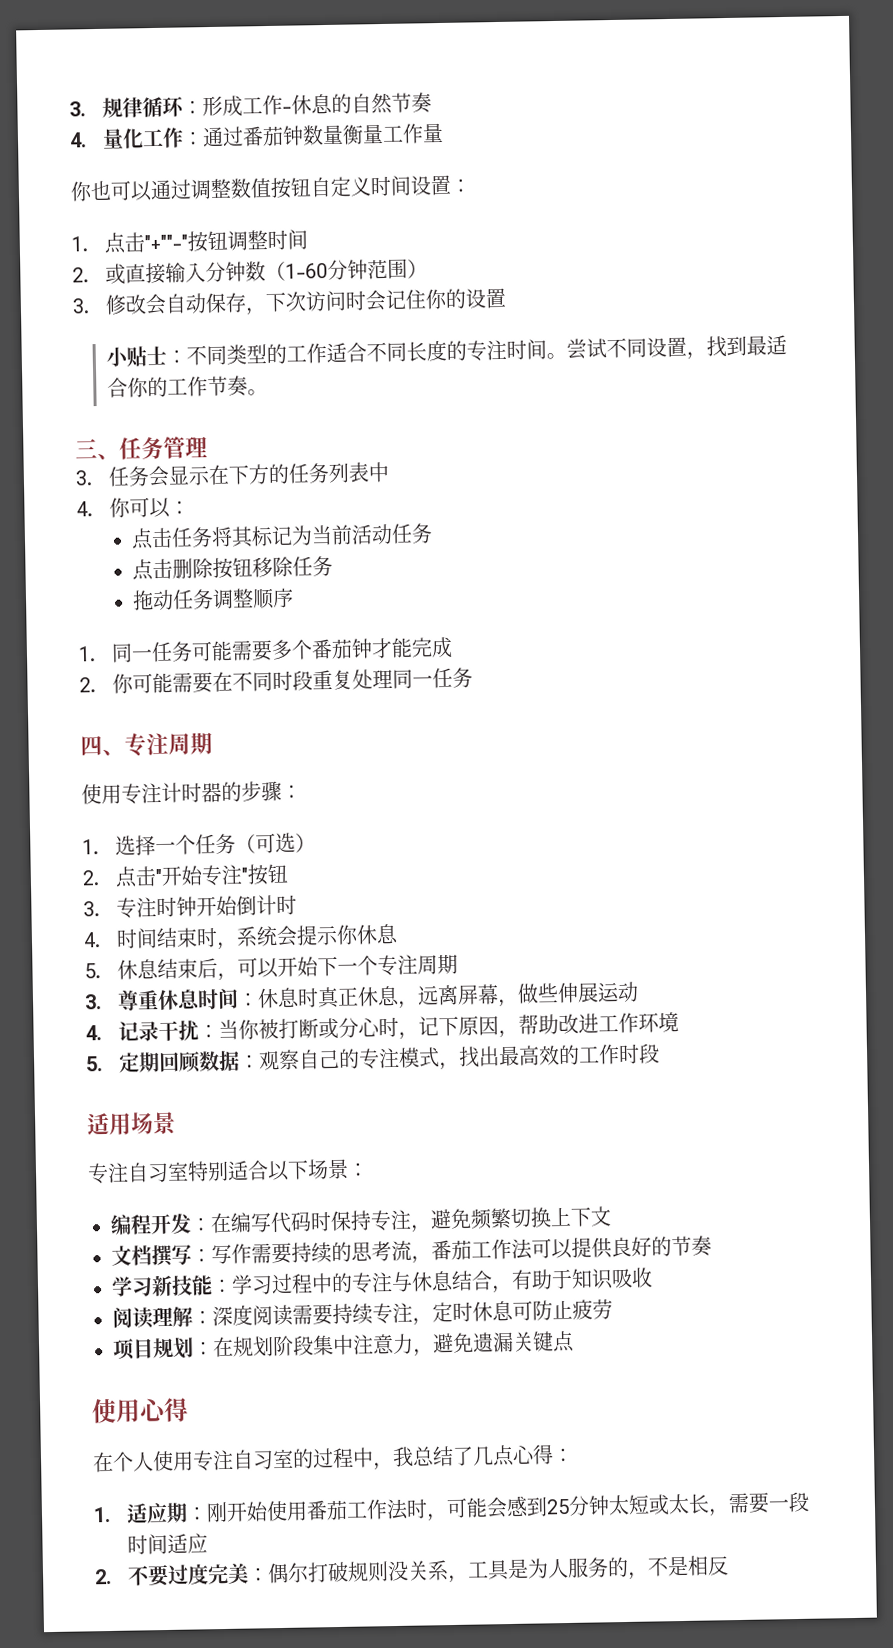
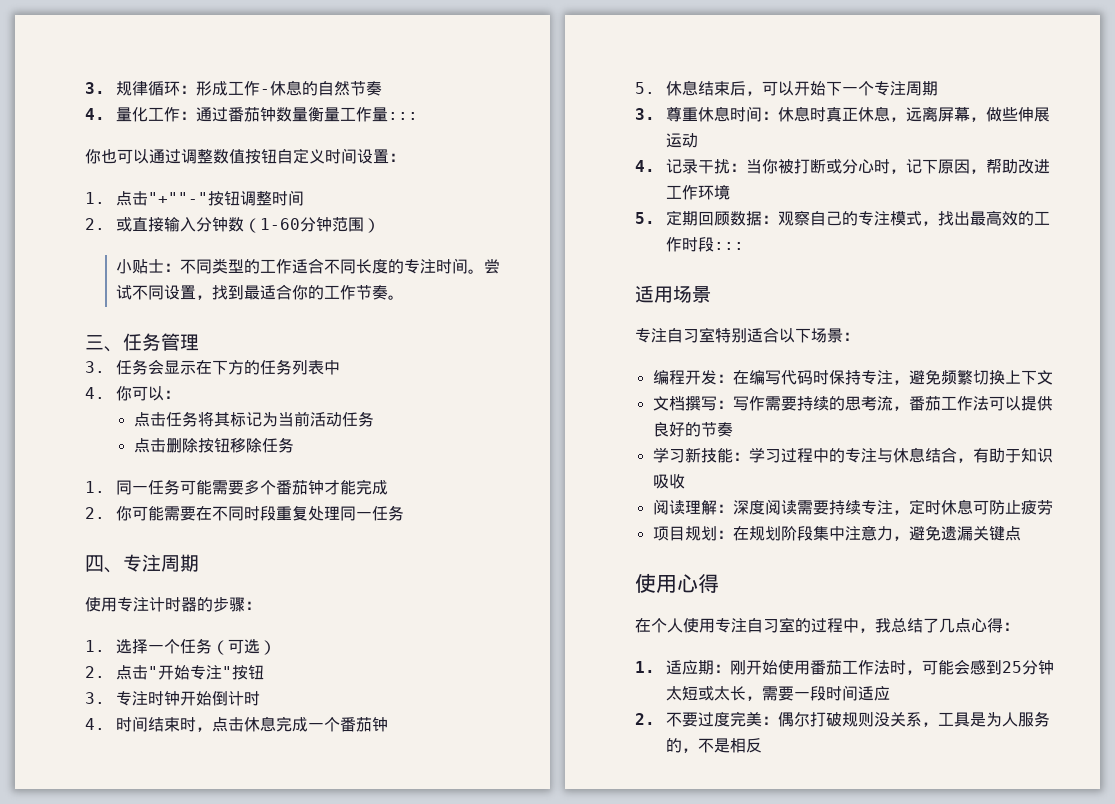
(444, 132) none -> [388,112,419,120] :::
[72,287,507,316] // 3.修改会自动保存，下次访问时会记住你的设置 -> (381, 225) none
[131,587,294,611] // 拖动任务调整顺序 -> (294, 445) none
[235,923,399,947] 系统会提示你休息 -> [212,716,389,732] 点击休息完成一个番茄钟
(660, 1053) none -> [714,242,745,250] :::

